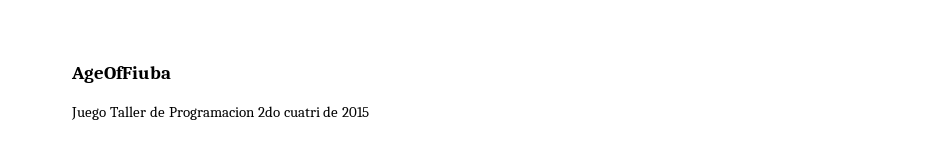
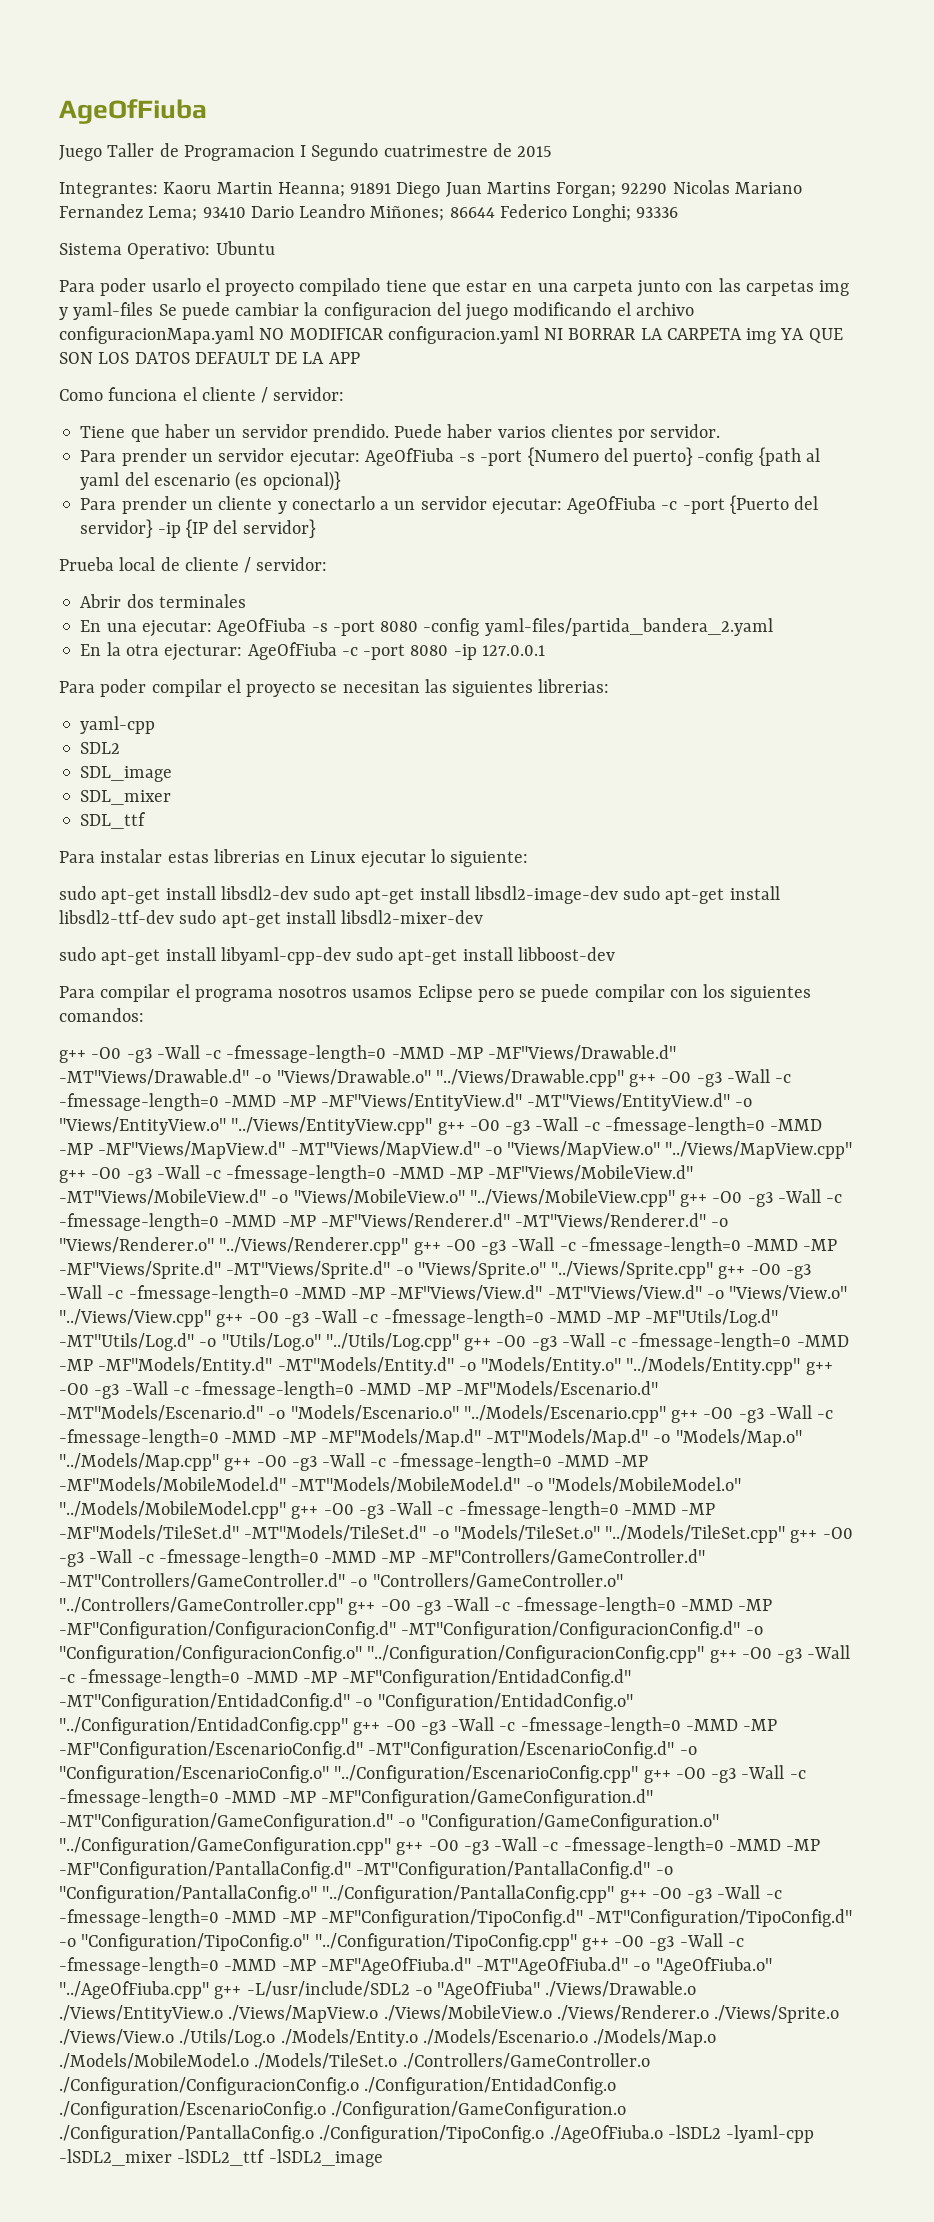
[257,106,320,117] 2do cuatri -> [300,143,488,161] I Segundo cuatrimestre
(370, 112) none -> [59,180,802,198] [59,204,679,222] [59,241,275,259] [59,278,850,297] [59,302,694,321] [59,326,843,344] [59,352,360,364] [59,387,345,403] [80,424,721,442] [80,447,820,467] [80,471,341,491] [80,495,819,515] [80,519,316,538] [59,557,328,573] [80,594,246,608] [80,618,773,637] [80,642,545,661] [59,679,610,697] [80,716,156,734] [80,742,121,754] [80,766,173,782] [80,790,172,805] [80,812,147,829] [59,849,529,868] [59,886,780,904] [59,910,484,928] [59,947,615,965] [59,984,812,1002] [59,1008,144,1022] [59,1045,677,1063] [59,1069,792,1087] [59,1093,753,1111] [59,1117,823,1135] [59,1141,853,1159] [59,1165,694,1183] [59,1189,843,1207] [59,1213,729,1231] [59,1237,838,1255] [59,1261,811,1279] [59,1285,848,1303] [59,1309,779,1327] [59,1333,849,1351] [59,1357,833,1375] [59,1381,658,1399] [59,1405,834,1423] [59,1429,802,1447] [59,1453,649,1471] [59,1477,741,1493] [59,1501,716,1519] [59,1525,853,1543] [59,1549,705,1567] [59,1573,623,1589] [59,1597,773,1615] [59,1621,763,1639] [59,1645,851,1663] [59,1669,632,1687] [59,1693,633,1711] [59,1717,778,1735] [59,1741,697,1759] [59,1765,806,1783] [59,1789,653,1807] [59,1813,719,1831] [59,1837,821,1855] [59,1861,673,1879] [59,1885,782,1903] [59,1909,853,1927] [59,1933,744,1951] [59,1957,772,1975] [59,1981,697,1999] [59,2005,840,2023] [59,2029,717,2047] [59,2053,650,2069] [59,2077,617,2095] [59,2101,627,2119] [59,2125,815,2143] [59,2149,383,2167] // Integrantes: Kaoru Martin Heanna; 91891 Diego Juan Martins Forgan; 92290 Nicolas Mariano Fernandez Lema; 93410 Dario Leandro Miñones; 86644 Federico Longhi; 93336 // Sistema Operativo: Ubuntu // Para poder usarlo el proyecto compilado tiene que estar en una carpeta junto con las carpetas img y yaml-files Se puede cambiar la configuracion del juego modificando el archivo configuracionMapa.yaml NO MODIFICAR configuracion.yaml NI BORRAR LA CARPETA img YA QUE SON LOS DATOS DEFAULT DE LA APP // Como funciona el cliente / servidor: // Tiene que haber un servidor prendido. Puede haber varios clientes por servidor. // Para prender un servidor ejecutar: AgeOfFiuba -s -port {Numero del puerto} -config {path al yaml del escenario (es opcional)} // Para prender un cliente y conectarlo a un servidor ejecutar: AgeOfFiuba -c -port {Puerto del servidor} -ip {IP del servidor} // Prueba local de cliente / servidor: // Abrir dos terminales // En una ejecutar: AgeOfFiuba -s -port 8080 -config yaml-files/partida_bandera_2.yaml // En la otra ejecturar: AgeOfFiuba -c -port 8080 -ip 127.0.0.1 // Para poder compilar el proyecto se necesitan las siguientes librerias: // yaml-cpp // SDL2 // SDL_image // SDL_mixer // SDL_ttf // Para instalar estas librerias en Linux ejecutar lo siguiente: // sudo apt-get install libsdl2-dev sudo apt-get install libsdl2-image-dev sudo apt-get install libsdl2-ttf-dev sudo apt-get install libsdl2-mixer-dev // sudo apt-get install libyaml-cpp-dev sudo apt-get install libboost-dev // Para compilar el programa nosotros usamos Eclipse pero se puede compilar con los siguientes comandos: // g++ -O0 -g3 -Wall -c -fmessage-length=0 -MMD -MP -MF"Views/Drawable.d" -MT"Views/Drawable.d" -o "Views/Drawable.o" "../Views/Drawable.cpp" g++ -O0 -g3 -Wall -c -fmessage-length=0 -MMD -MP -MF"Views/EntityView.d" -MT"Views/EntityView.d" -o "Views/EntityView.o" "../Views/EntityView.cpp" g++ -O0 -g3 -Wall -c -fmessage-length=0 -MMD -MP -MF"Views/MapView.d" -MT"Views/MapView.d" -o "Views/MapView.o" "../Views/MapView.cpp" g++ -O0 -g3 -Wall -c -fmessage-length=0 -MMD -MP -MF"Views/MobileView.d" -MT"Views/MobileView.d" -o "Views/MobileView.o" "../Views/MobileView.cpp" g++ -O0 -g3 -Wall -c -fmessage-length=0 -MMD -MP -MF"Views/Renderer.d" -MT"Views/Renderer.d" -o "Views/Renderer.o" "../Views/Renderer.cpp" g++ -O0 -g3 -Wall -c -fmessage-length=0 -MMD -MP -MF"Views/Sprite.d" -MT"Views/Sprite.d" -o "Views/Sprite.o" "../Views/Sprite.cpp" g++ -O0 -g3 -Wall -c -fmessage-length=0 -MMD -MP -MF"Views/View.d" -MT"Views/View.d" -o "Views/View.o" "../Views/View.cpp" g++ -O0 -g3 -Wall -c -fmessage-length=0 -MMD -MP -MF"Utils/Log.d" -MT"Utils/Log.d" -o "Utils/Log.o" "../Utils/Log.cpp" g++ -O0 -g3 -Wall -c -fmessage-length=0 -MMD -MP -MF"Models/Entity.d" -MT"Models/Entity.d" -o "Models/Entity.o" "../Models/Entity.cpp" g++ -O0 -g3 -Wall -c -fmessage-length=0 -MMD -MP -MF"Models/Escenario.d" -MT"Models/Escenario.d" -o "Models/Escenario.o" "../Models/Escenario.cpp" g++ -O0 -g3 -Wall -c -fmessage-length=0 -MMD -MP -MF"Models/Map.d" -MT"Models/Map.d" -o "Models/Map.o" "../Models/Map.cpp" g++ -O0 -g3 -Wall -c -fmessage-length=0 -MMD -MP -MF"Models/MobileModel.d" -MT"Models/MobileModel.d" -o "Models/MobileModel.o" "../Models/MobileModel.cpp" g++ -O0 -g3 -Wall -c -fmessage-length=0 -MMD -MP -MF"Models/TileSet.d" -MT"Models/TileSet.d" -o "Models/TileSet.o" "../Models/TileSet.cpp" g++ -O0 -g3 -Wall -c -fmessage-length=0 -MMD -MP -MF"Controllers/GameController.d" -MT"Controllers/GameController.d" -o "Controllers/GameController.o" "../Controllers/GameController.cpp" g++ -O0 -g3 -Wall -c -fmessage-length=0 -MMD -MP -MF"Configuration/ConfiguracionConfig.d" -MT"Configuration/ConfiguracionConfig.d" -o "Configuration/ConfiguracionConfig.o" "../Configuration/ConfiguracionConfig.cpp" g++ -O0 -g3 -Wall -c -fmessage-length=0 -MMD -MP -MF"Configuration/EntidadConfig.d" -MT"Configuration/EntidadConfig.d" -o "Configuration/EntidadConfig.o" "../Configuration/EntidadConfig.cpp" g++ -O0 -g3 -Wall -c -fmessage-length=0 -MMD -MP -MF"Configuration/EscenarioConfig.d" -MT"Configuration/EscenarioConfig.d" -o "Configuration/EscenarioConfig.o" "../Configuration/EscenarioConfig.cpp" g++ -O0 -g3 -Wall -c -fmessage-length=0 -MMD -MP -MF"Configuration/GameConfiguration.d" -MT"Configuration/GameConfiguration.d" -o "Configuration/GameConfiguration.o" "../Configuration/GameConfiguration.cpp" g++ -O0 -g3 -Wall -c -fmessage-length=0 -MMD -MP -MF"Configuration/PantallaConfig.d" -MT"Configuration/PantallaConfig.d" -o "Configuration/PantallaConfig.o" "../Configuration/PantallaConfig.cpp" g++ -O0 -g3 -Wall -c -fmessage-length=0 -MMD -MP -MF"Configuration/TipoConfig.d" -MT"Configuration/TipoConfig.d" -o "Configuration/TipoConfig.o" "../Configuration/TipoConfig.cpp" g++ -O0 -g3 -Wall -c -fmessage-length=0 -MMD -MP -MF"AgeOfFiuba.d" -MT"AgeOfFiuba.d" -o "AgeOfFiuba.o" "../AgeOfFiuba.cpp" g++ -L/usr/include/SDL2 -o "AgeOfFiuba" ./Views/Drawable.o ./Views/EntityView.o ./Views/MapView.o ./Views/MobileView.o ./Views/Renderer.o ./Views/Sprite.o ./Views/View.o ./Utils/Log.o ./Models/Entity.o ./Models/Escenario.o ./Models/Map.o ./Models/MobileModel.o ./Models/TileSet.o ./Controllers/GameController.o ./Configuration/ConfiguracionConfig.o ./Configuration/EntidadConfig.o ./Configuration/EscenarioConfig.o ./Configuration/GameConfiguration.o ./Configuration/PantallaConfig.o ./Configuration/TipoConfig.o ./AgeOfFiuba.o -lSDL2 -lyaml-cpp -lSDL2_mixer -lSDL2_ttf -lSDL2_image

